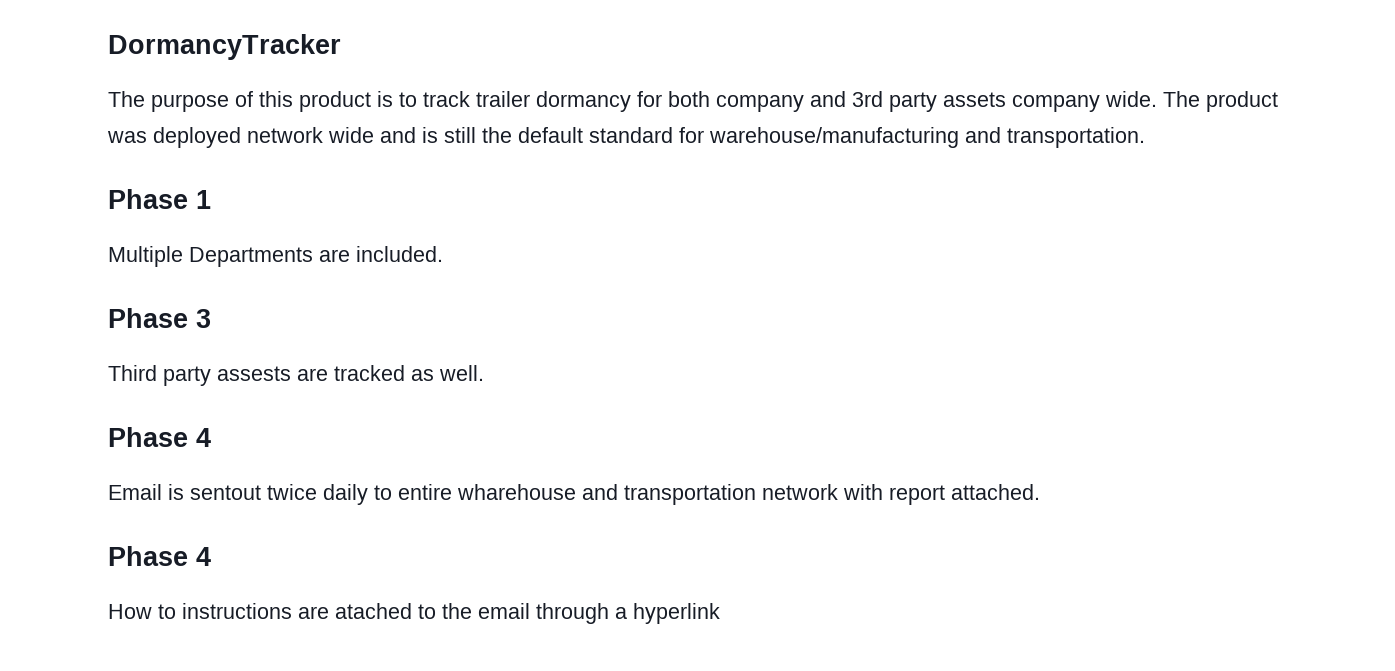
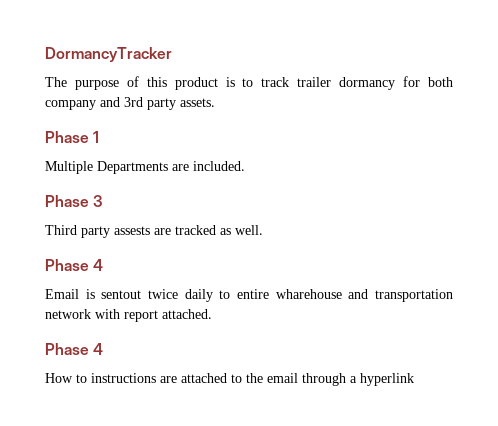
[943,91,1278,112] [107,127,1145,148] assets company wide. The product was deployed network wide and is still the default standard for warehouse/manufacturing and transportation. -> [180,98,215,107] assets.
[335,603,412,619] atached -> [181,373,227,383] attached

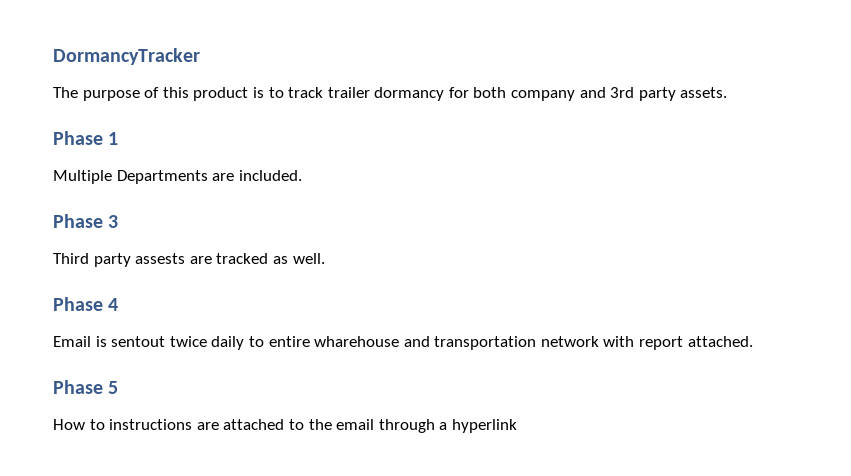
[93,343,104,355] 4 -> [108,381,119,394] 5

